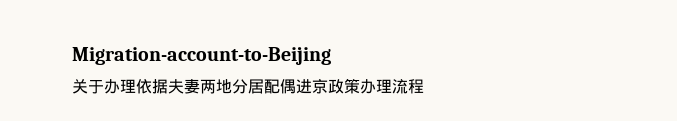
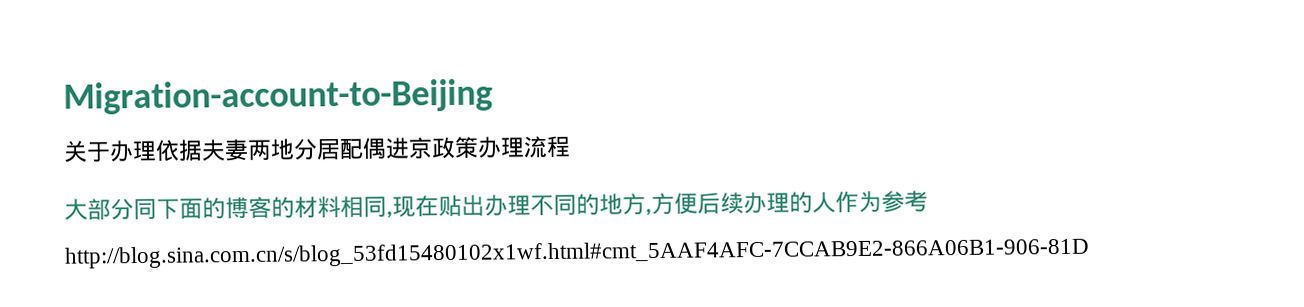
(424, 86) none -> [64,190,928,221] [64,237,1090,269] // 大部分同下面的博客的材料相同,现在贴出办理不同的地方,方便后续办理的人作为参考 // http://blog.sina.com.cn/s/blog_53fd15480102x1wf.html#cmt_5AAF4AFC-7CCAB9E2-866A06B1-906-81D

